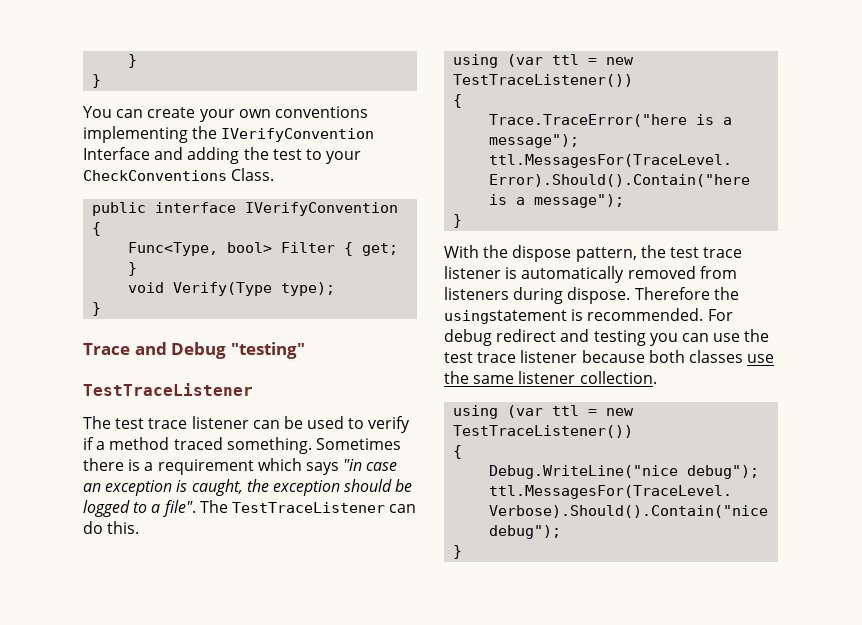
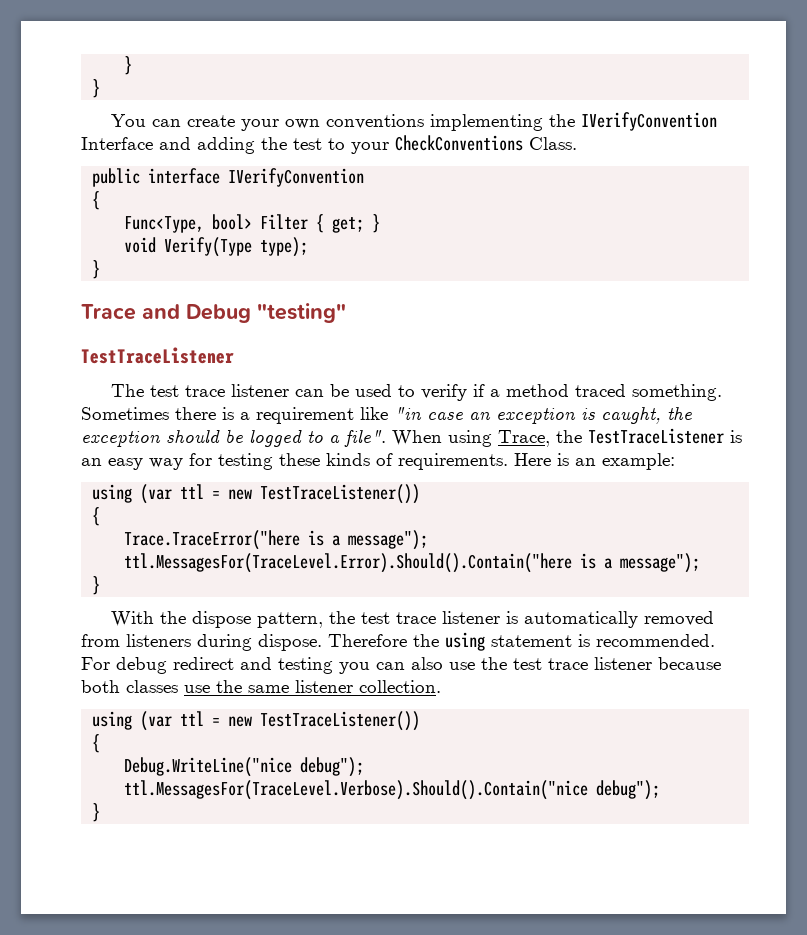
[257,458,339,475] which says -> [360,407,388,420] like
[199,500,417,513] [83,521,140,534] The TestTraceListener can do this. -> [392,428,742,447] [81,453,675,470] When using Trace, the TestTraceListener is an easy way for testing these kinds of requirements. Here is an example:
[444,310,567,324] usingstatement -> [445,632,572,651] using statement
(709, 337) none -> [411,657,443,670] also

